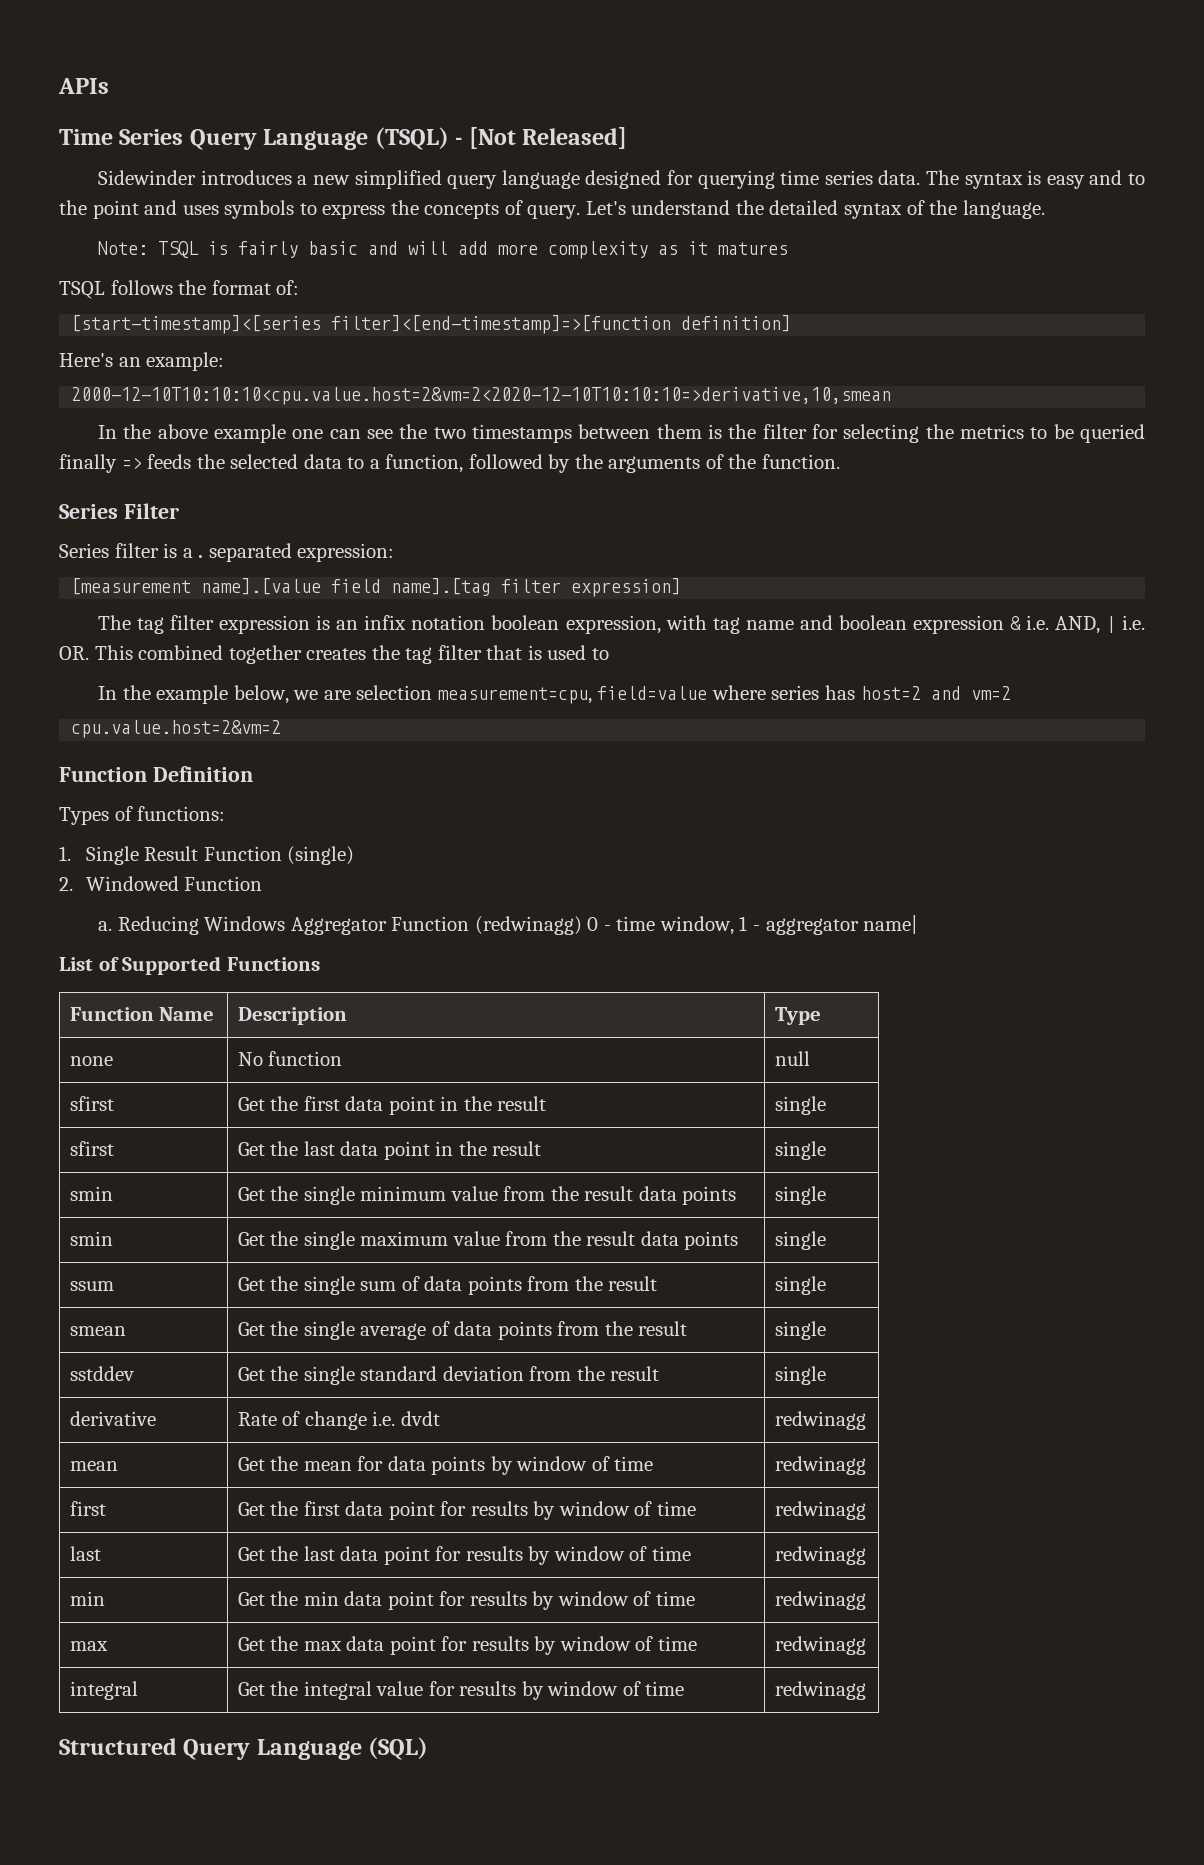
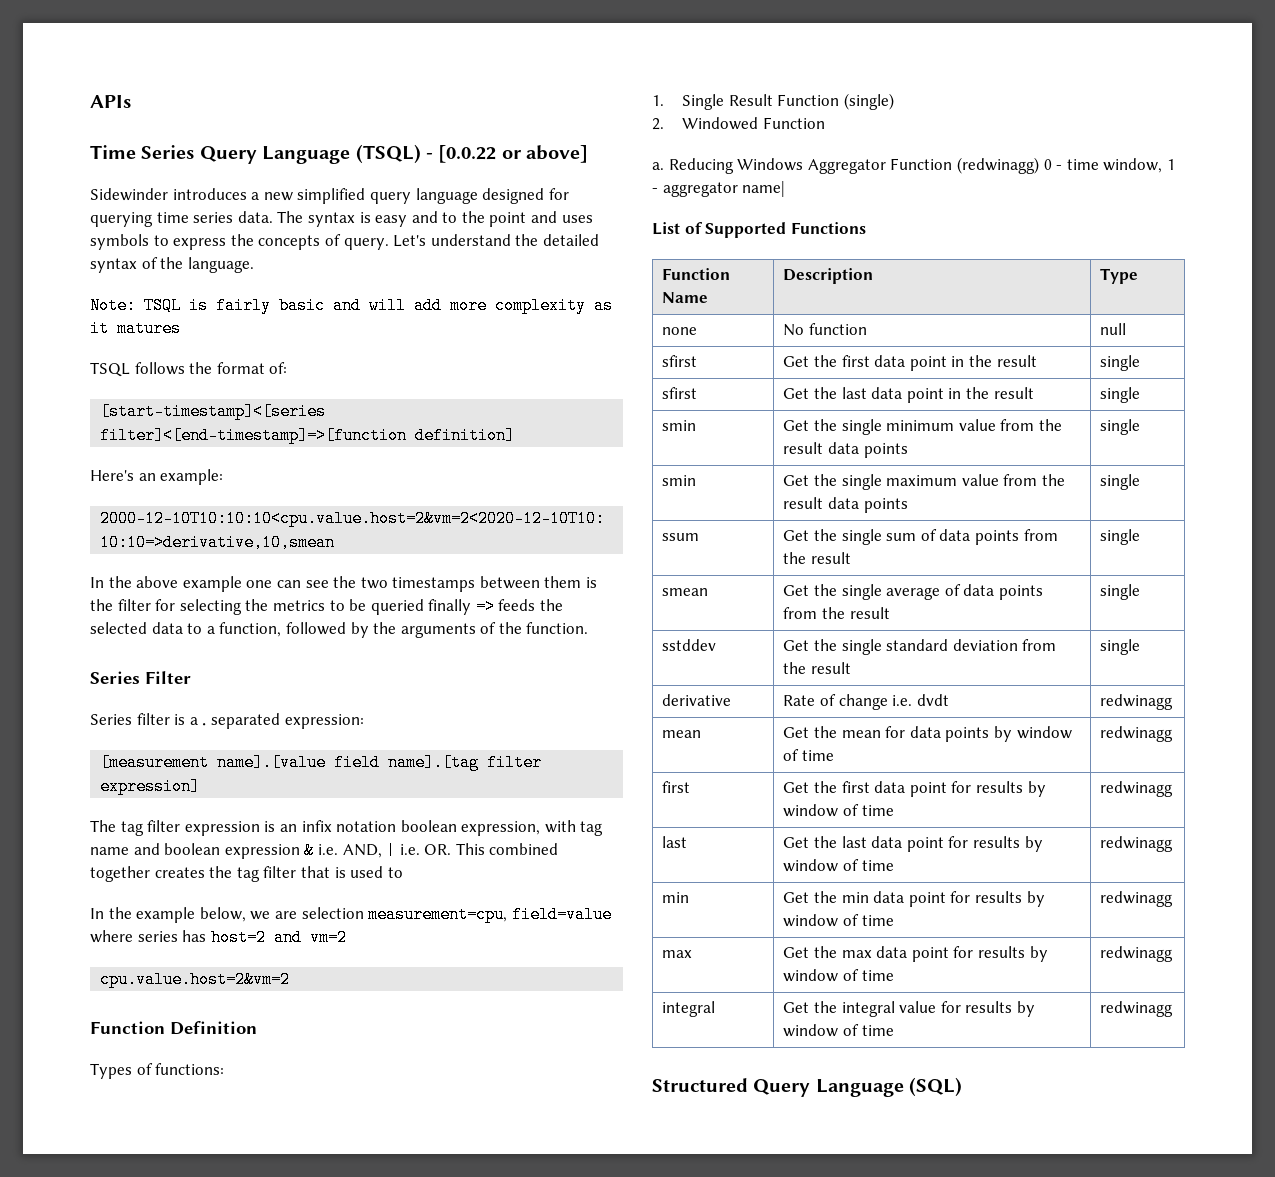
[468,127,628,149] [Not Released] -> [438,145,589,163] [0.0.22 or above]

